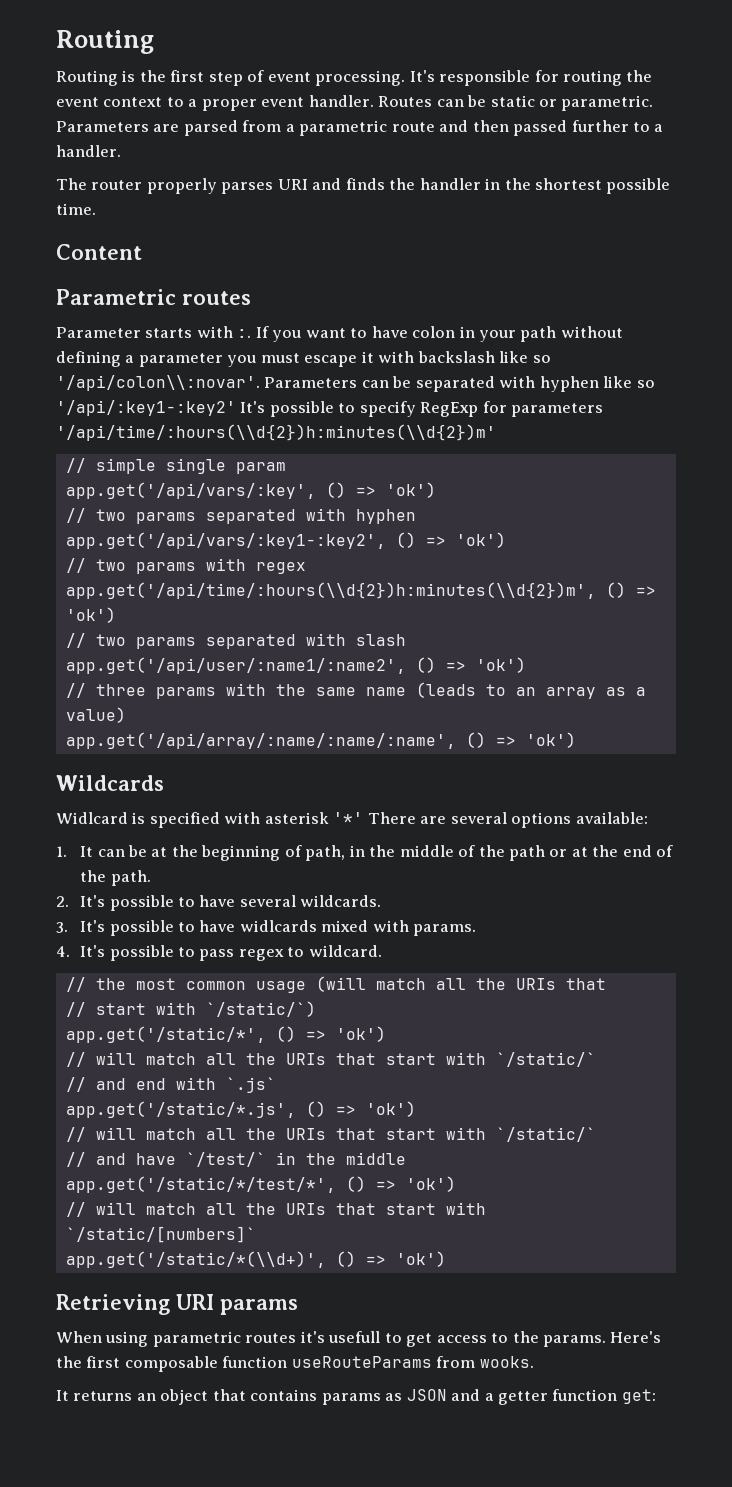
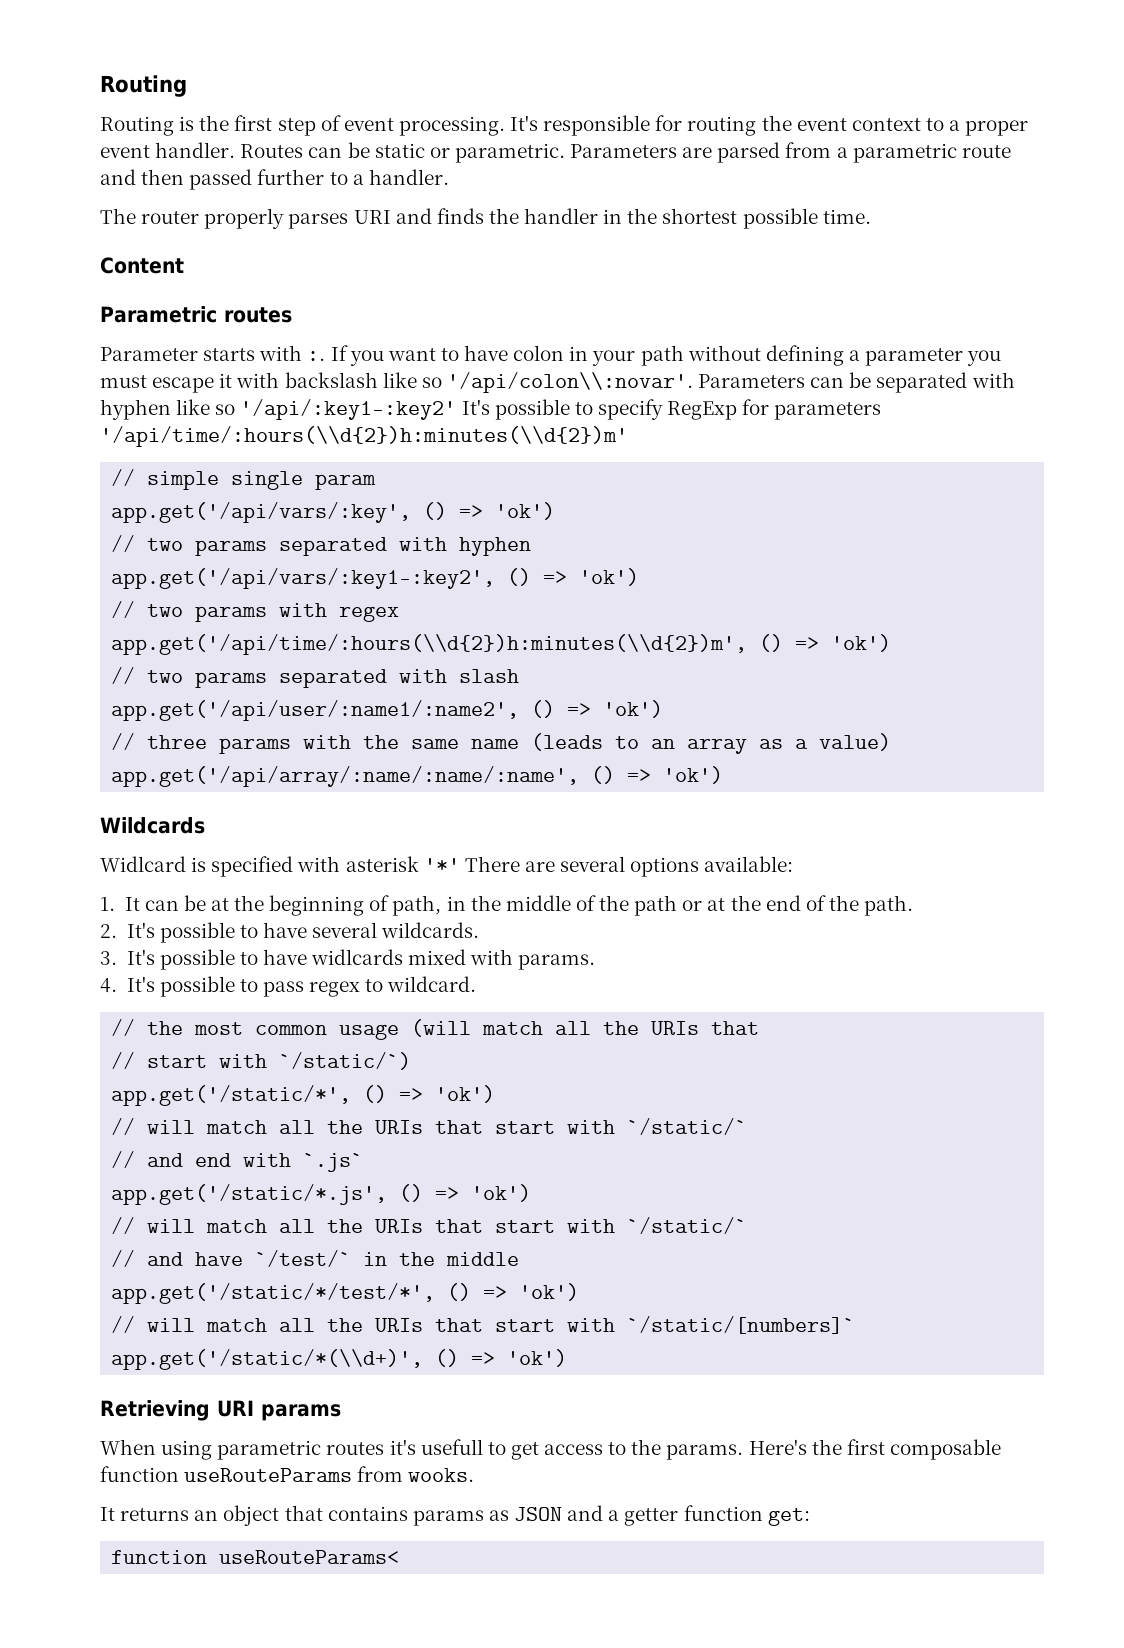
(656, 1396) none -> [111,1550,400,1564] // function useRouteParams<

